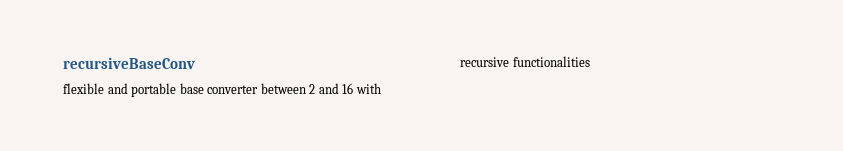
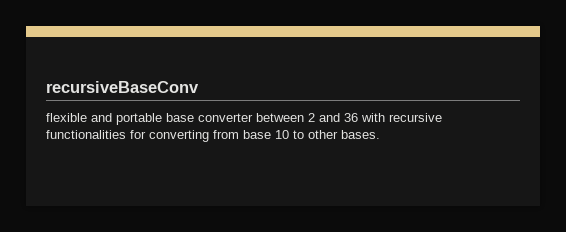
[342,83,354,94] 16 -> [344,113,358,122] 36
(590, 61) none -> [130,130,380,142] for converting from base 10 to other bases.

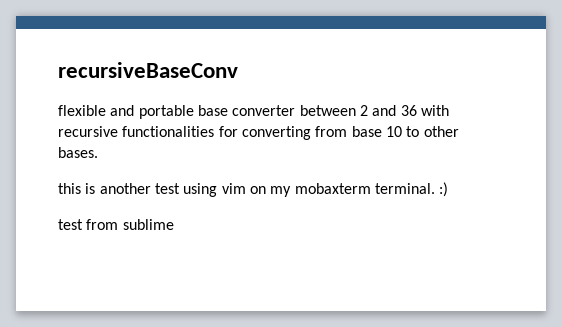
(380, 134) none -> [58,182,449,197] [58,219,174,230] // this is another test using vim on my mobaxterm terminal. :) // test from sublime

